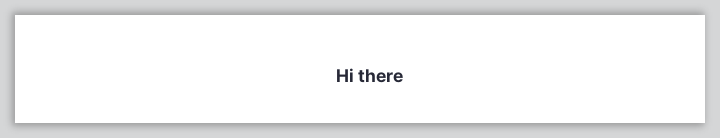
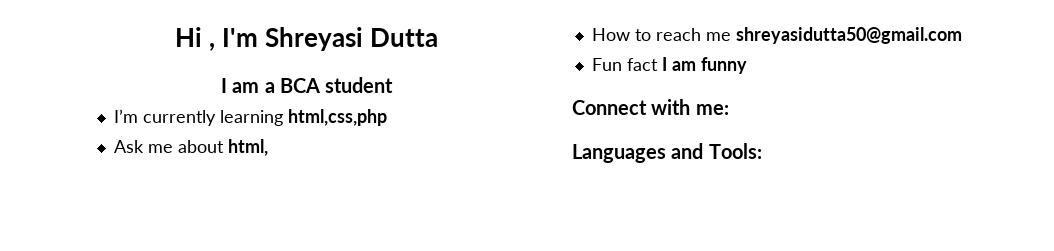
[358,69,404,83] there -> [209,27,438,51] [220,77,394,93] [113,109,387,126] [113,139,268,156] [591,27,962,44] [591,57,747,74] [572,99,729,115] [572,143,762,163] , I'm Shreyasi Dutta // I am a BCA student // I’m currently learning html,css,php // Ask me about html, // How to reach me shreyasidutta50@gmail.com // Fun fact I am funny // Connect with me: // Languages and Tools:

